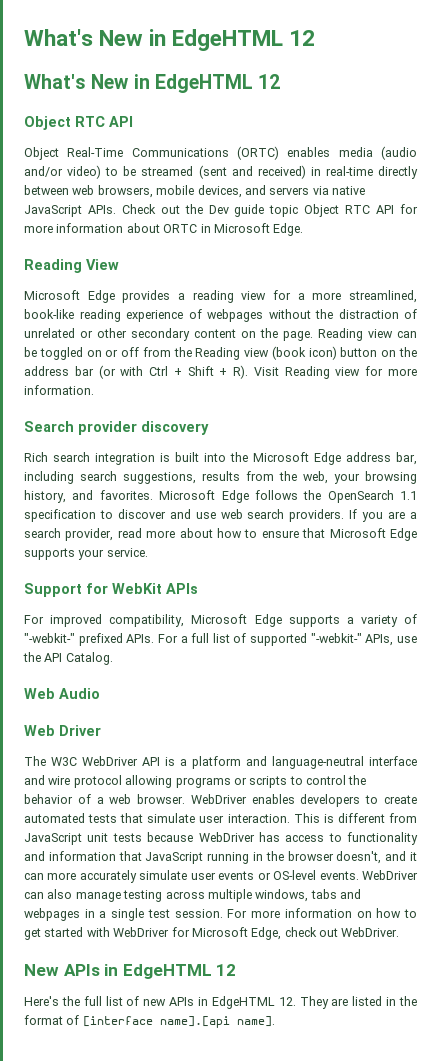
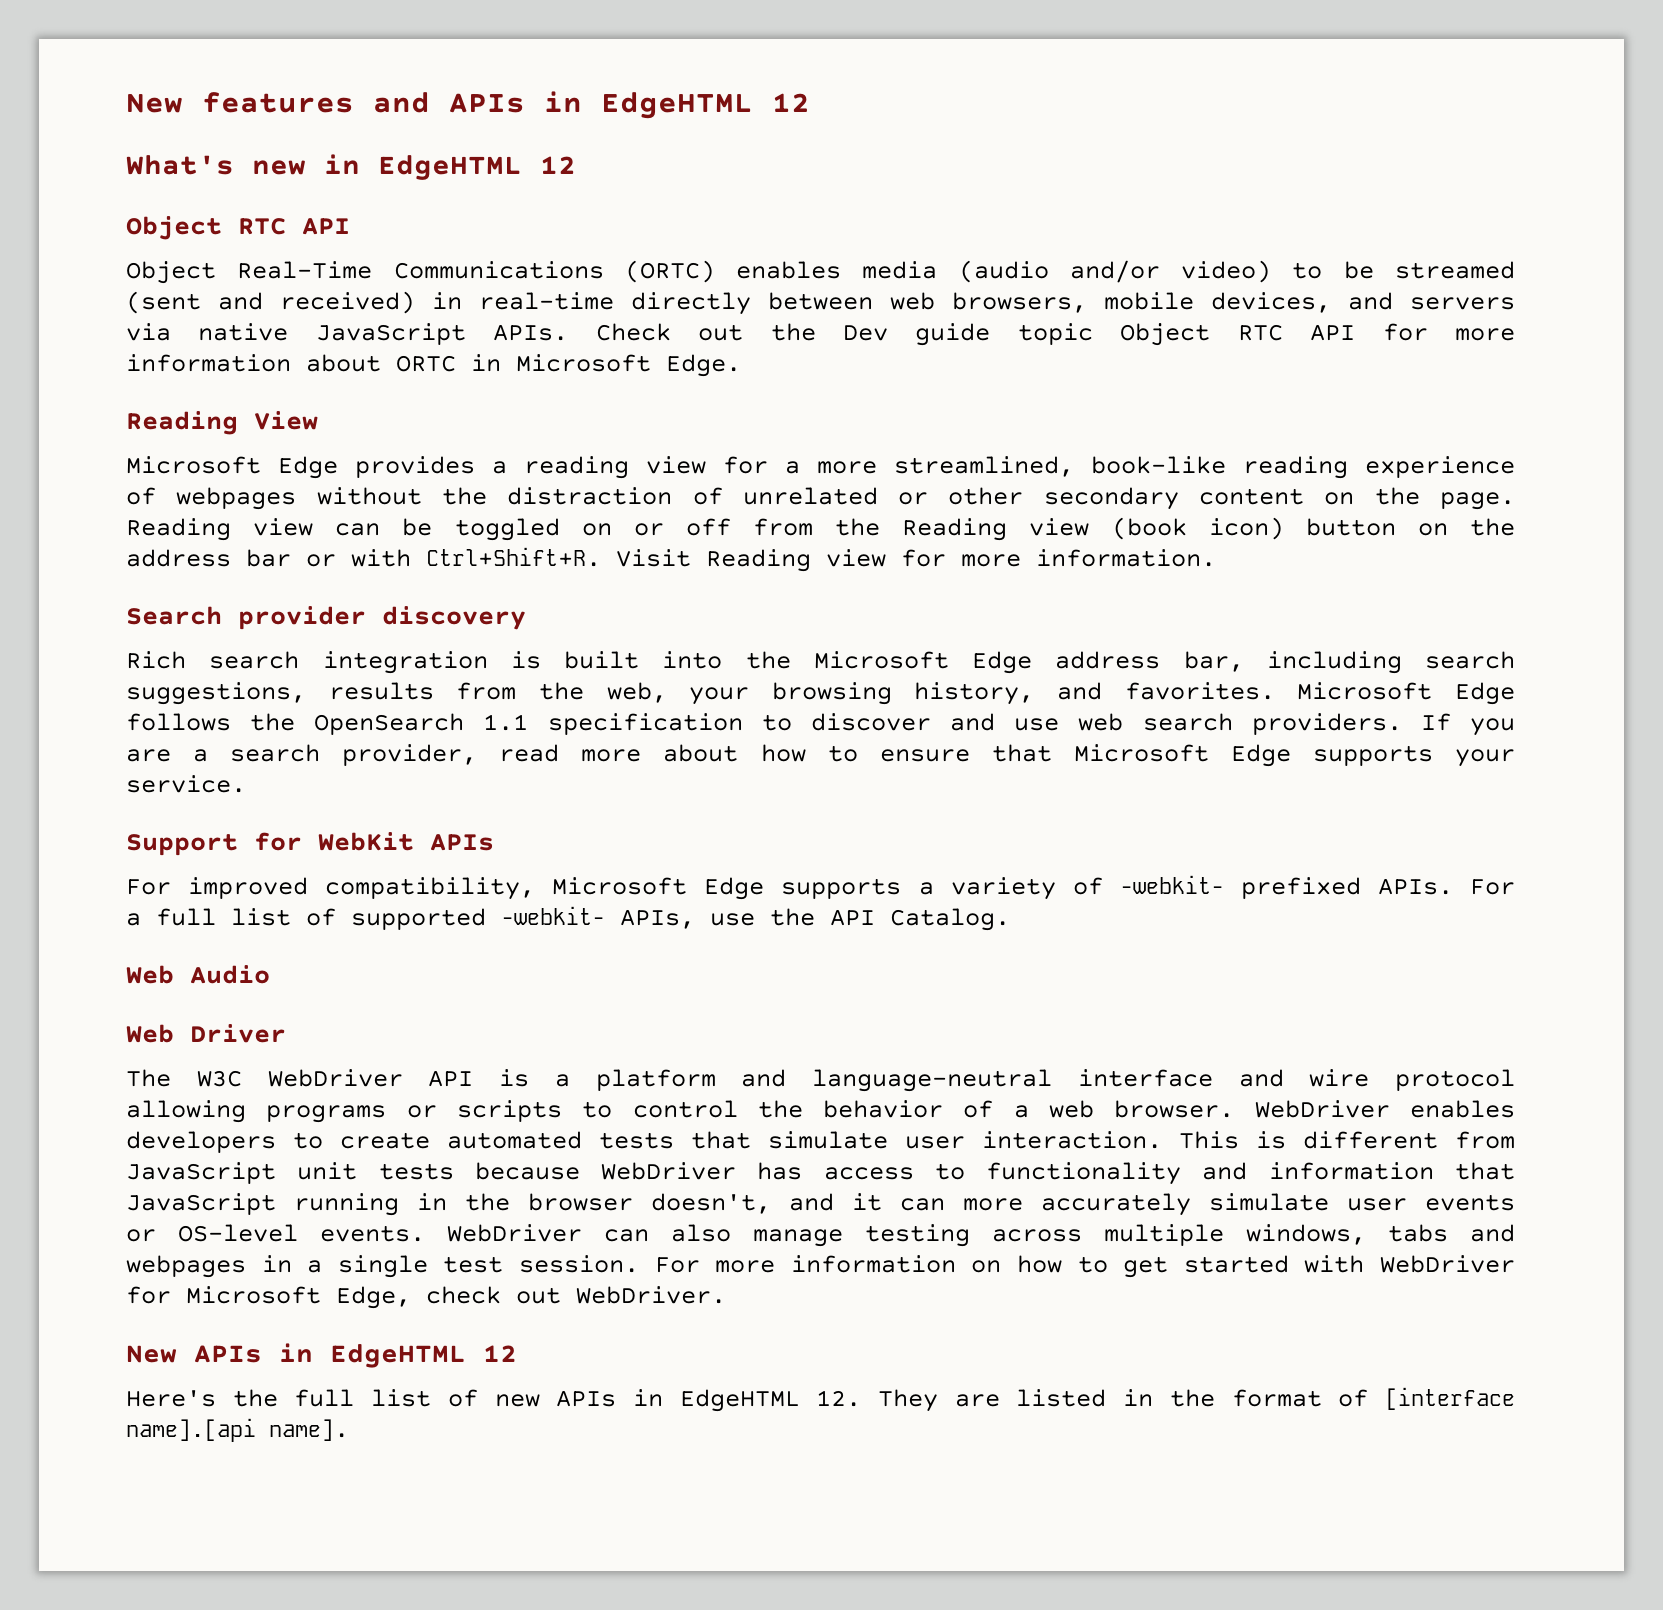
[24,29,144,46] What's New -> [126,92,525,113] New features and APIs
[91,74,130,89] New -> [252,160,306,175] new
[98,365,249,379] (or with Ctrl + Shift + R). -> [306,547,601,567] or with Ctrl+Shift+R.
[24,633,75,643] "-webkit-" -> [1119,875,1224,894] -webkit-
[310,633,362,643] "-webkit-" -> [501,906,605,925] -webkit-

